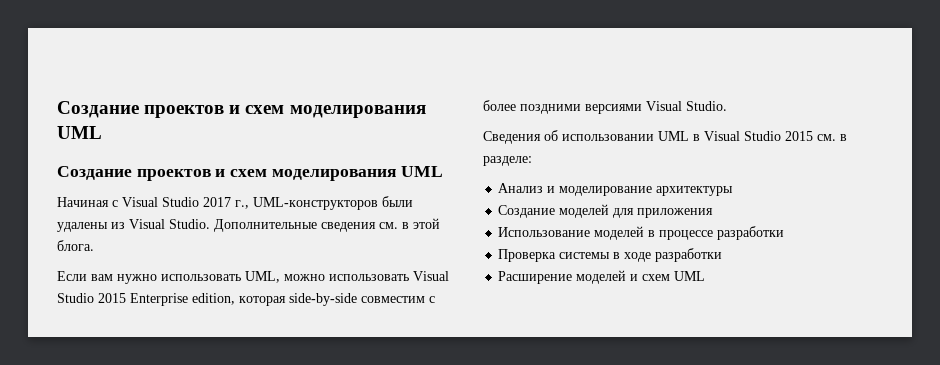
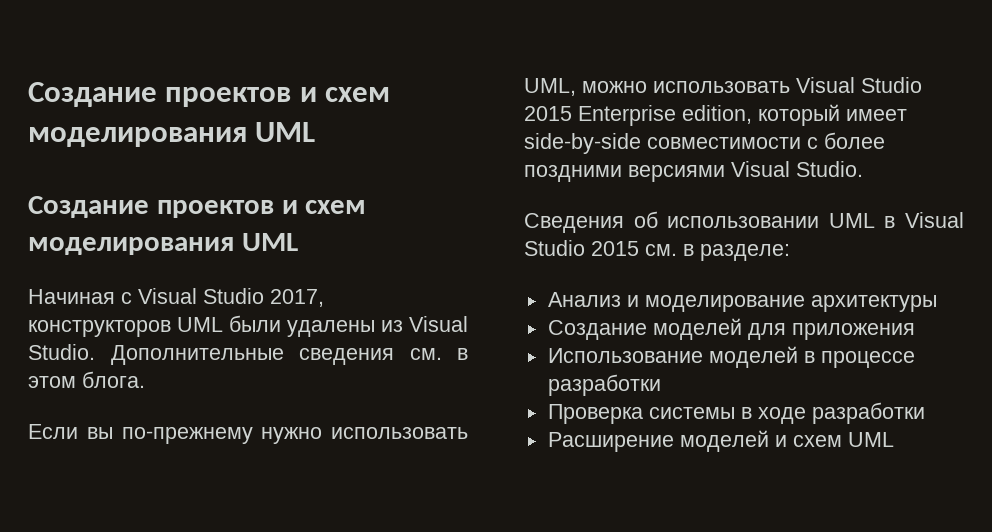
[203,197,378,210] 2017 г., UML-конструкторов -> [270,289,324,307] [28,317,223,337] 2017, конструкторов UML
[413,218,440,229] этой -> [28,376,76,388] этом
[91,274,113,281] вам -> [86,427,253,444] вы по-прежнему
[239,293,425,306] которая side-by-side совместим -> [758,104,907,126] [524,133,801,154] который имеет side-by-side совместимости

